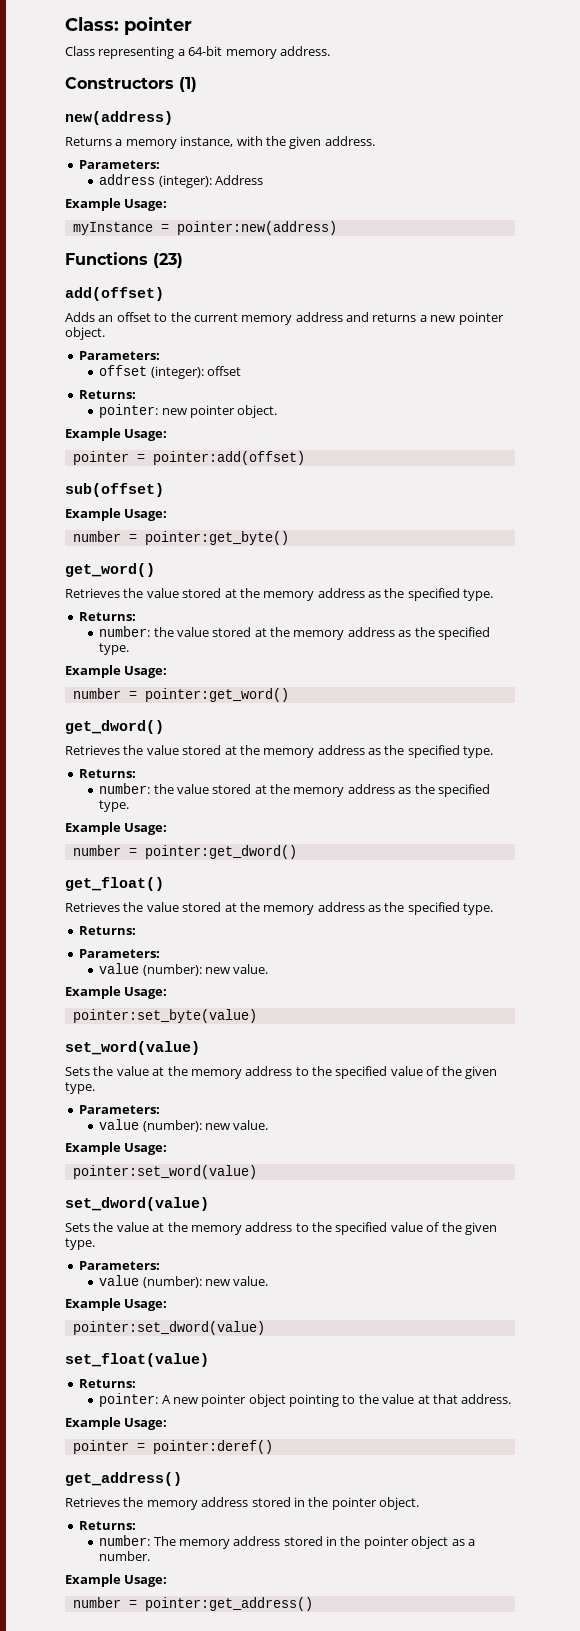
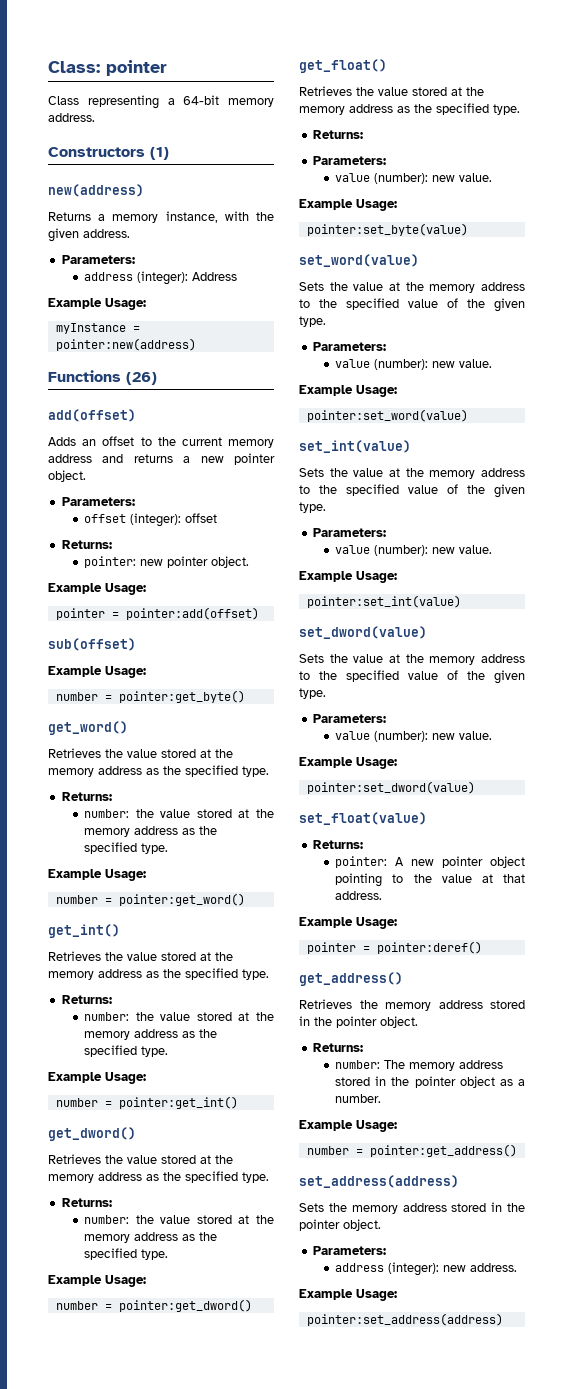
[153,253,183,268] (23) -> [126,372,157,385] (26)
(289, 695) none -> [48,924,120,938] [48,951,233,961] [48,968,269,980] [61,995,112,1004] [84,1012,274,1021] [84,1029,218,1040] [84,1045,169,1057] [48,1072,146,1084] [55,1096,238,1109] // get_int() // Retrieves the value stored at the memory address as the specified type. // Returns: // number: the value stored at the memory address as the specified type. // Example Usage: // number = pointer:get_int()
(257, 1172) none -> [299,440,411,453] [299,468,525,479] [299,484,525,498] [299,502,326,513] [312,528,386,537] [335,545,493,556] [299,571,397,583] [306,595,461,608] // set_int(value) // Sets the value at the memory address to the specified value of the given type. // Parameters: // value (number): new value. // Example Usage: // pointer:set_int(value)
(313, 1604) none -> [299,1175,459,1188] [299,1202,525,1214] [299,1219,381,1231] [312,1246,386,1255] [335,1262,518,1276] [299,1289,397,1301] [306,1313,503,1326] // set_address(address) // Sets the memory address stored in the pointer object. // Parameters: // address (integer): new address. // Example Usage: // pointer:set_address(address)

